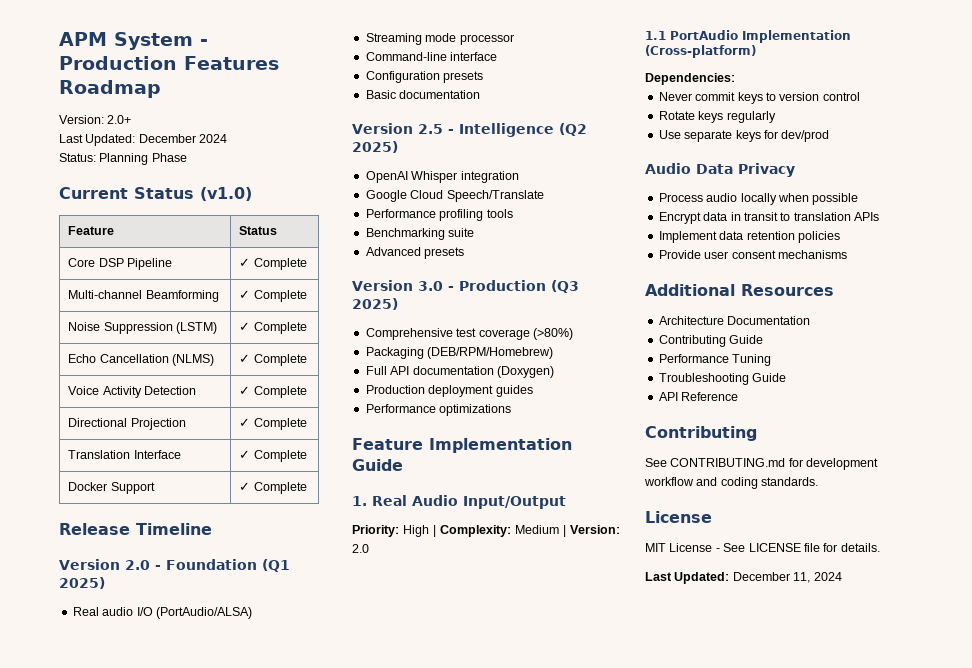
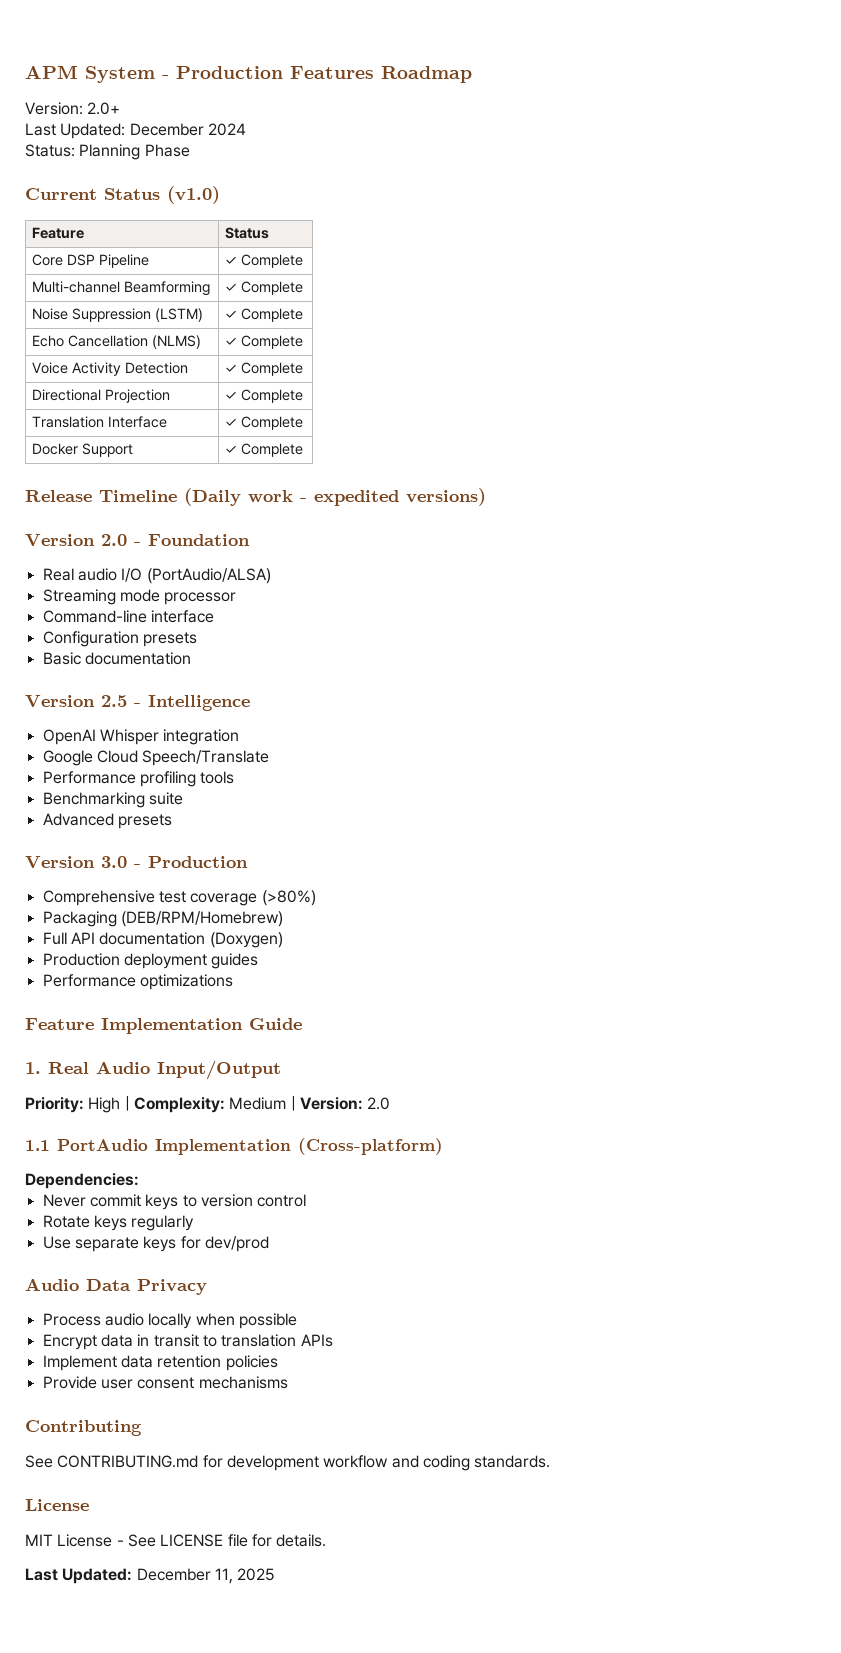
(212, 529) none -> [184,488,486,506] (Daily work - expedited versions)
[262,559,290,572] [59,577,105,589] (Q1 2025) -> (250, 540) none
[559,123,587,136] [352,141,398,153] (Q2 2025) -> (250, 703) none
[551,280,579,293] [352,298,398,310] (Q3 2025) -> (248, 862) none
[645,284,834,296] [658,316,811,325] [658,335,764,347] [658,354,772,366] [658,373,787,385] [658,392,739,401] // Additional Resources // Architecture Documentation // Contributing Guide // Performance Tuning // Troubleshooting Guide // API Reference -> (288, 1382) none
[813,572,842,581] 2024 -> [237,1568,276,1581] 2025

